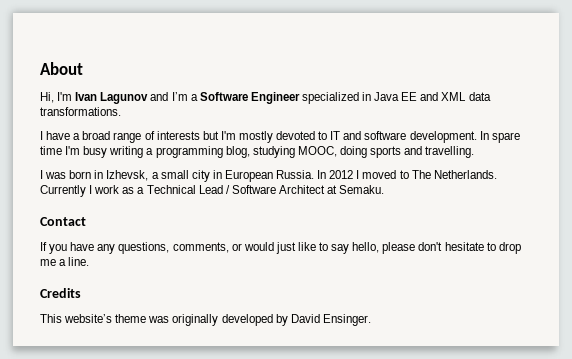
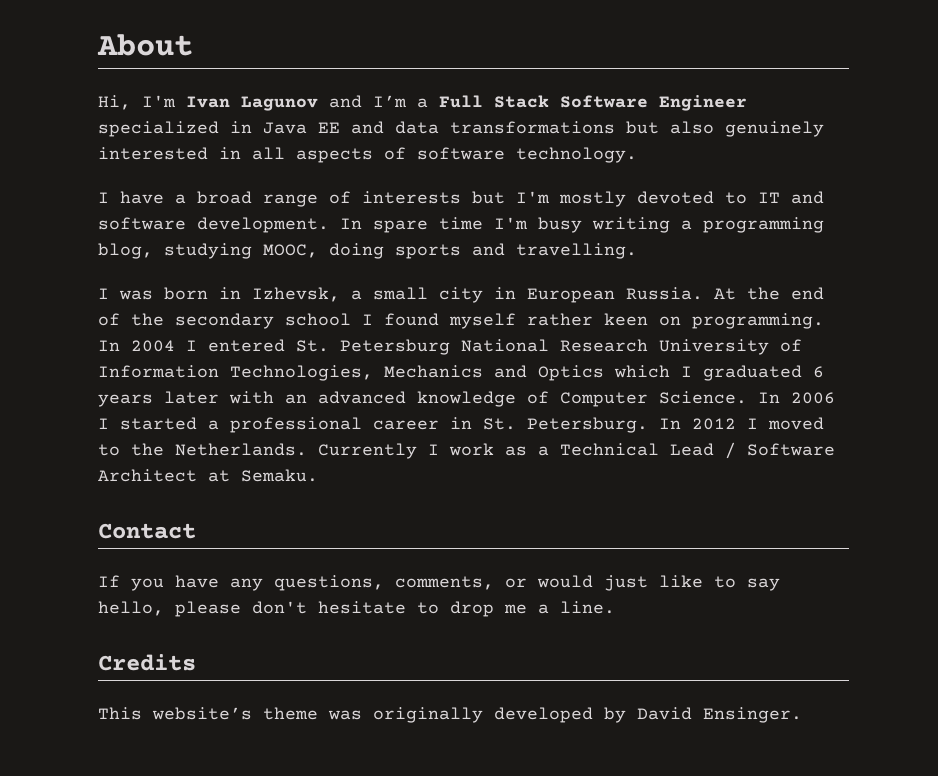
(198, 97) none -> [439,95,549,108] Full Stack
[441,92,491,101] [40,107,121,116] XML data transformations. -> [395,121,824,137] [98,147,637,163] data transformations but also genuinely interested in all aspects of software technology.
(315, 174) none -> [714,287,824,300] [98,313,824,329] [98,339,802,355] [98,365,824,381] [98,391,835,407] [98,417,648,433] At the end of the secondary school I found myself rather keen on programming. In 2004 I entered St. Petersburg National Research University of Information Technologies, Mechanics and Optics which I graduated 6 years later with an advanced knowledge of Computer Science. In 2006 I started a professional career in St. Petersburg.
[411,170,431,179] The -> [131,443,164,456] the

